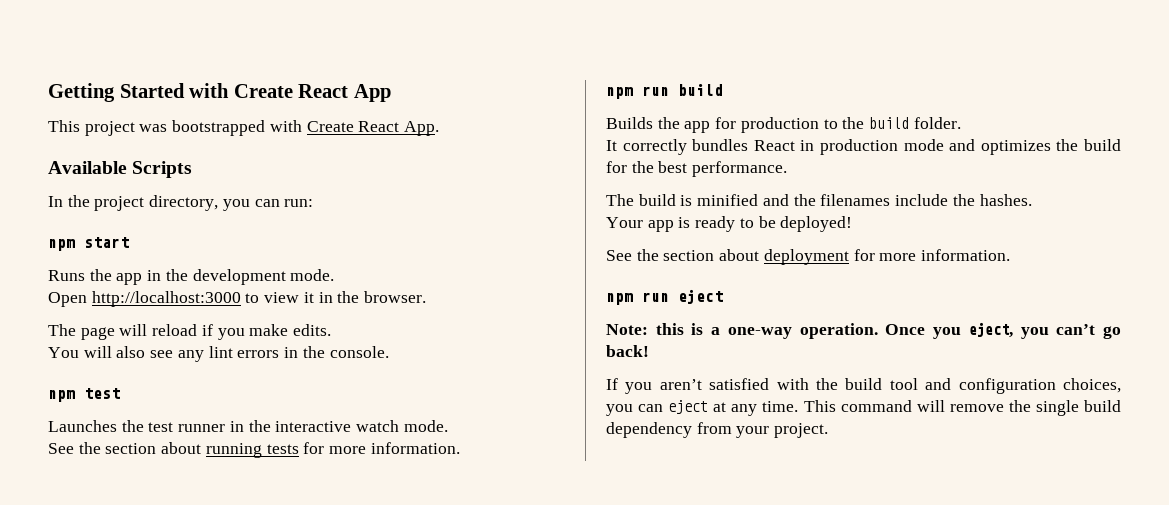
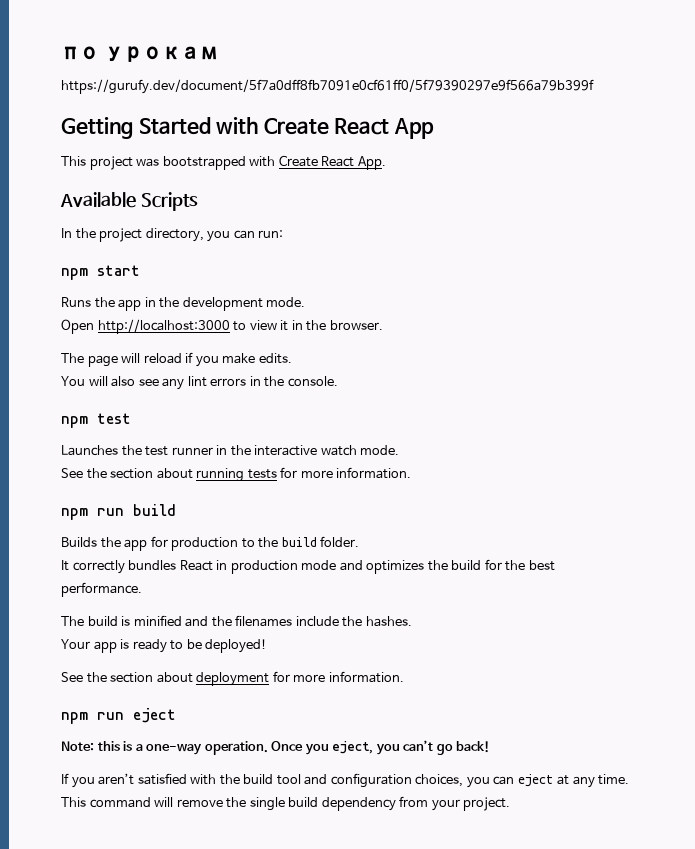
(48, 92) none -> [61,46,219,62] [61,79,594,94] по урокам // https://gurufy.dev/document/5f7a0dff8fb7091e0cf61ff0/5f79390297e9f566a79b399f //

